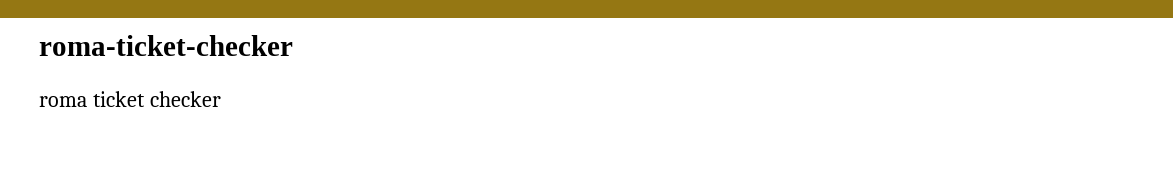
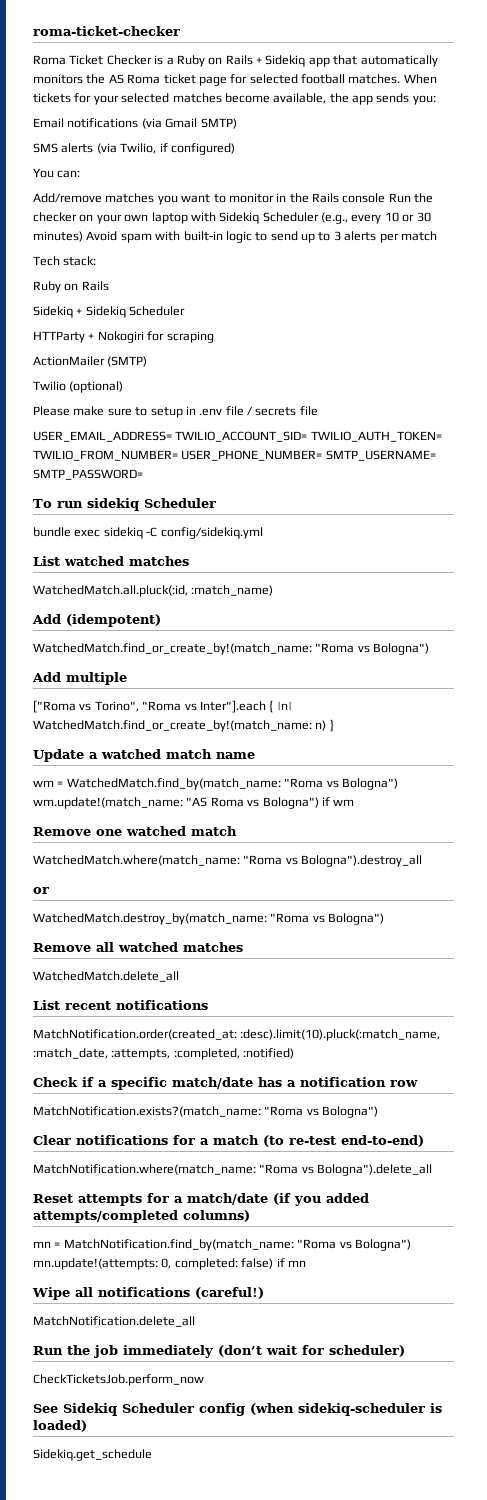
[39,91,221,107] roma ticket checker -> [33,55,438,67] [33,74,437,86] [33,93,436,105] [33,118,237,129] [33,143,235,155] [33,168,81,178] [33,193,434,205] [33,212,431,224] [33,231,437,243] [33,256,97,266] [33,281,109,293] [33,306,186,318] [33,331,214,343] [33,356,148,367] [33,381,124,393] [33,406,318,418] [33,431,442,442] [33,450,436,461] [33,469,143,480] [33,498,216,511] [33,527,263,539] [33,556,189,566] [33,585,274,597] [32,614,161,627] [33,643,430,655] [32,672,127,685] [33,700,292,713] [33,719,334,732] [33,749,255,762] [33,778,398,790] [33,797,355,809] [33,826,237,836] [33,855,423,867] [33,887,49,894] [33,913,385,925] [33,942,243,952] [33,971,179,982] [33,1000,208,1010] [33,1029,441,1041] [33,1048,295,1060] [33,1077,418,1090] [33,1106,379,1118] [33,1135,424,1147] [33,1164,433,1176] [33,1193,369,1206] [33,1210,250,1223] [33,1239,411,1251] [33,1258,306,1270] [32,1287,264,1300] [33,1316,195,1327] [33,1345,405,1358] [33,1374,204,1386] [33,1403,442,1416] [33,1420,87,1432] [33,1449,152,1461] Roma Ticket Checker is a Ruby on Rails + Sidekiq app that automatically monitors the AS Roma ticket page for selected football matches. When tickets for your selected matches become available, the app sends you: // Email notifications (via Gmail SMTP) // SMS alerts (via Twilio, if configured) // You can: // Add/remove matches you want to monitor in the Rails console Run the checker on your own laptop with Sidekiq Scheduler (e.g., every 10 or 30 minutes) Avoid spam with built-in logic to send up to 3 alerts per match // Tech stack: // Ruby on Rails // Sidekiq + Sidekiq Scheduler // HTTParty + Nokogiri for scraping // ActionMailer (SMTP) // Twilio (optional) // Please make sure to setup in .env file / secrets file // USER_EMAIL_ADDRESS= TWILIO_ACCOUNT_SID= TWILIO_AUTH_TOKEN= TWILIO_FROM_NUMBER= USER_PHONE_NUMBER= SMTP_USERNAME= SMTP_PASSWORD= // To run sidekiq Scheduler // bundle exec sidekiq -C config/sidekiq.yml // List watched matches // WatchedMatch.all.pluck(:id, :match_name) // Add (idempotent) // WatchedMatch.find_or_create_by!(match_name: "Roma vs Bologna") // Add multiple // ["Roma vs Torino", "Roma vs Inter"].each { |n| WatchedMatch.find_or_create_by!(match_name: n) } // Update a watched match name // wm = WatchedMatch.find_by(match_name: "Roma vs Bologna") wm.update!(match_name: "AS Roma vs Bologna") if wm // Remove one watched match // WatchedMatch.where(match_name: "Roma vs Bologna").destroy_all // or // WatchedMatch.destroy_by(match_name: "Roma vs Bologna") // Remove all watched matches // WatchedMatch.delete_all // List recent notifications // MatchNotification.order(created_at: :desc).limit(10).pluck(:match_name, :match_date, :attempts, :completed, :notified) // Check if a specific match/date has a notification row // MatchNotification.exists?(match_name: "Roma vs Bologna") // Clear notifications for a match (to re-test end-to-end) // MatchNotification.where(match_name: "Roma vs Bologna").delete_all // Reset attempts for a match/date (if you added attempts/completed columns) // mn = MatchNotification.find_by(match_name: "Roma vs Bologna") mn.update!(attempts: 0, completed: false) if mn // Wipe all notifications (careful!) // MatchNotification.delete_all // Run the job immediately (don’t wait for scheduler) // CheckTicketsJob.perform_now // See Sidekiq Scheduler config (when sidekiq-scheduler is loaded) // Sidekiq.get_schedule

